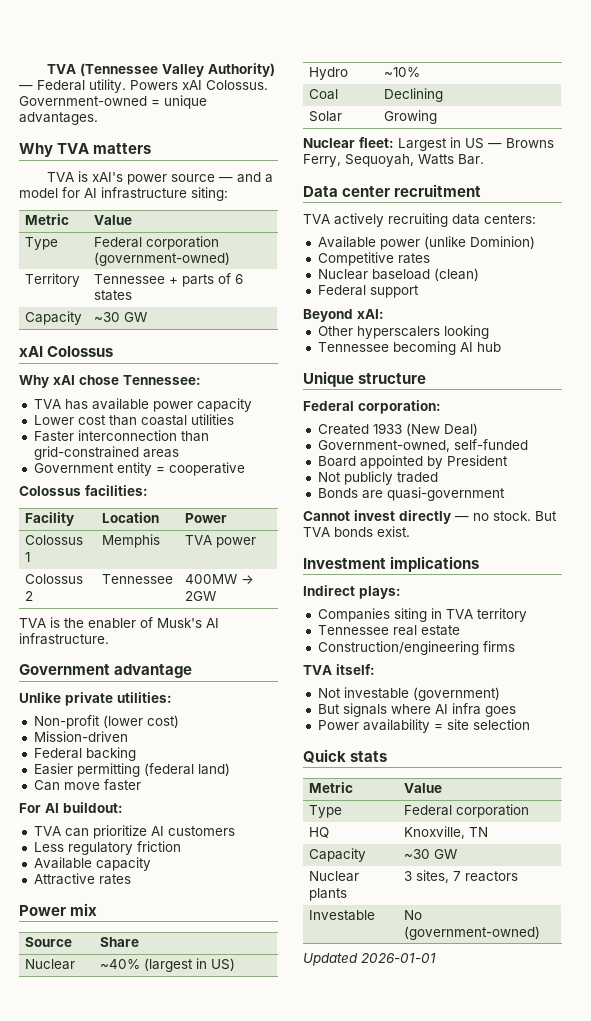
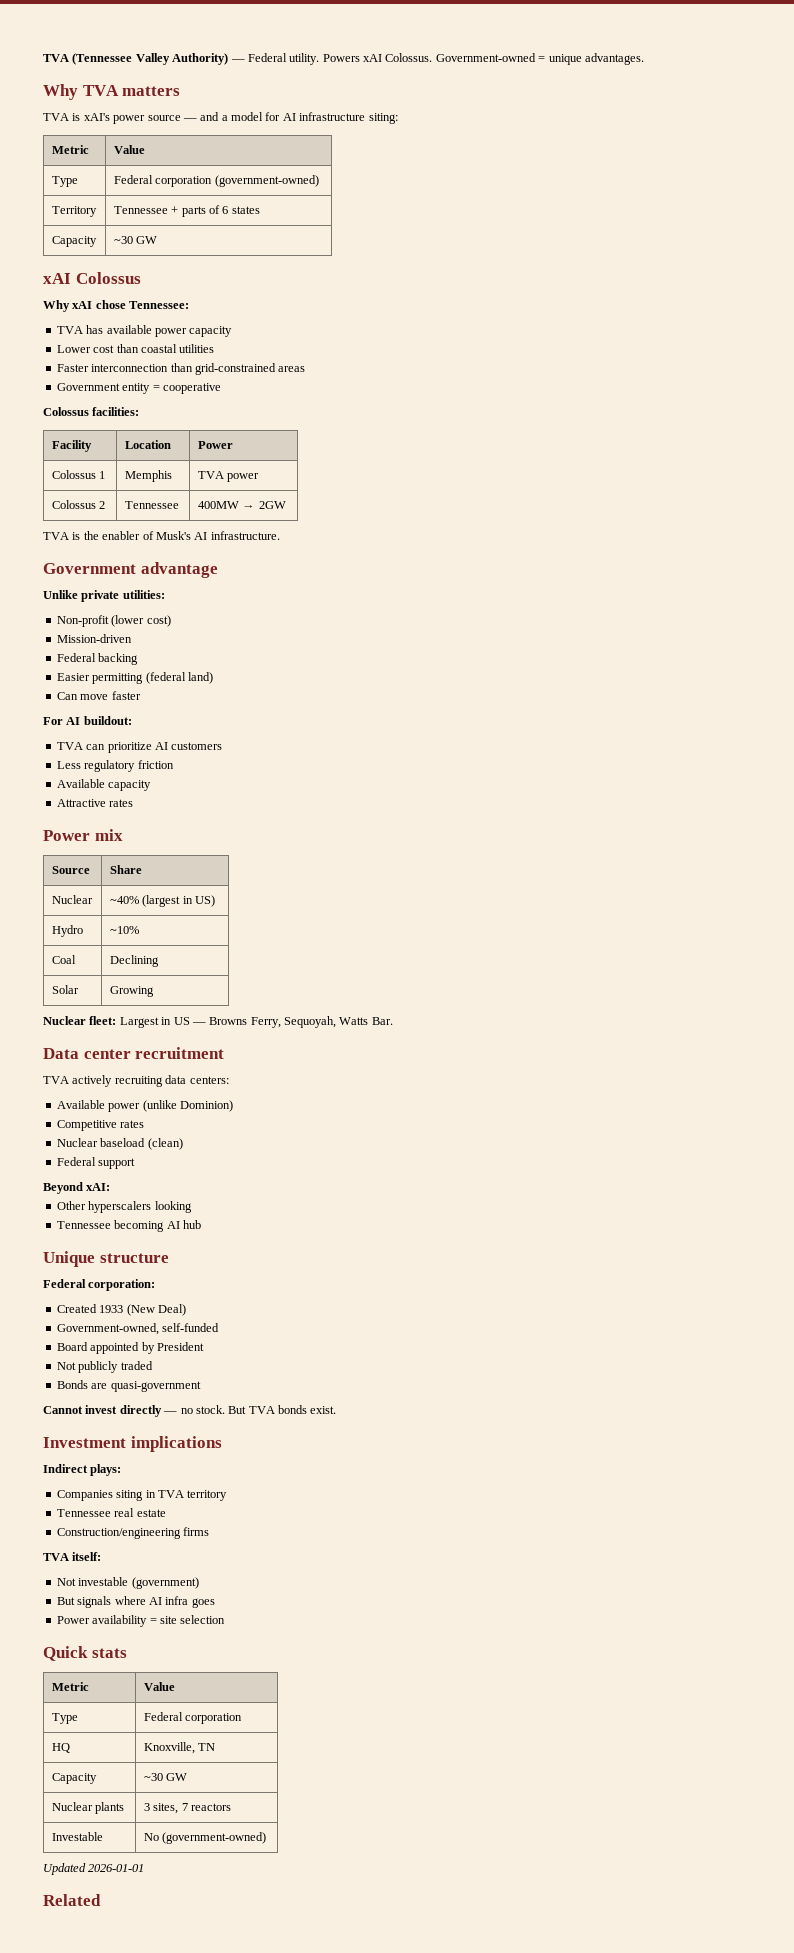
(436, 958) none -> [43,1894,101,1906] // Related

